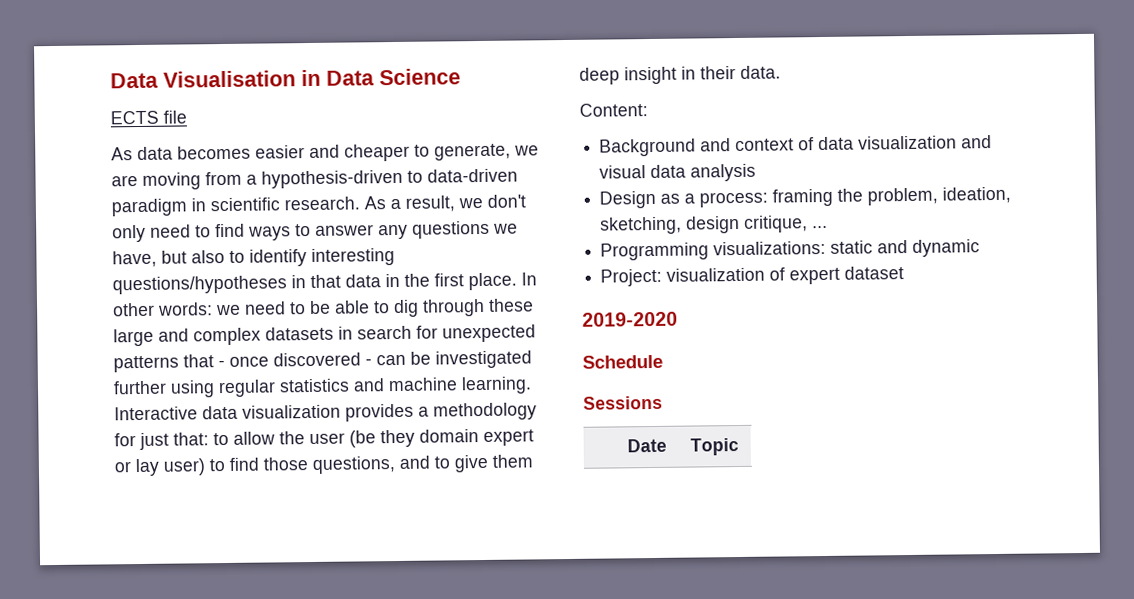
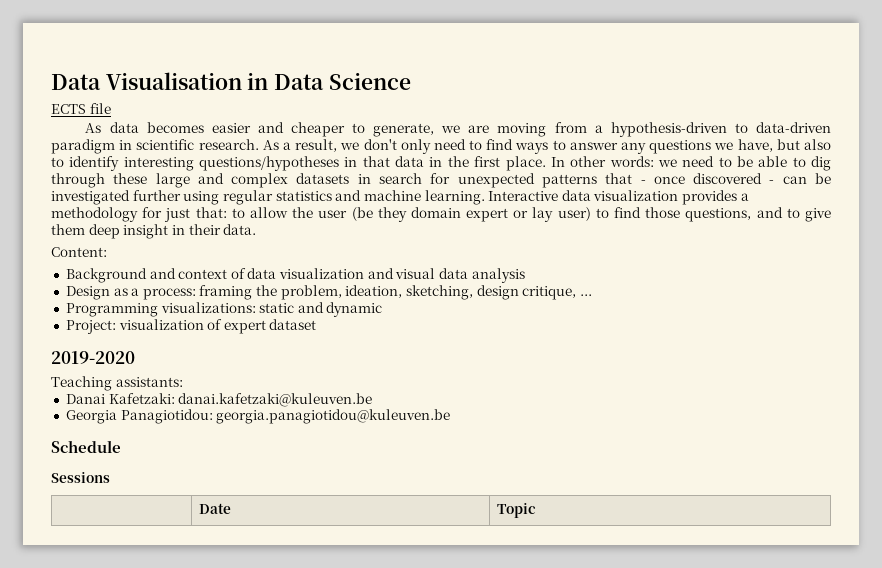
(678, 319) none -> [51,376,183,391] [65,393,373,407] [65,409,451,424] // Teaching assistants: // Danai Kafetzaki: danai.kafetzaki@kuleuven.be // Georgia Panagiotidou: georgia.panagiotidou@kuleuven.be

